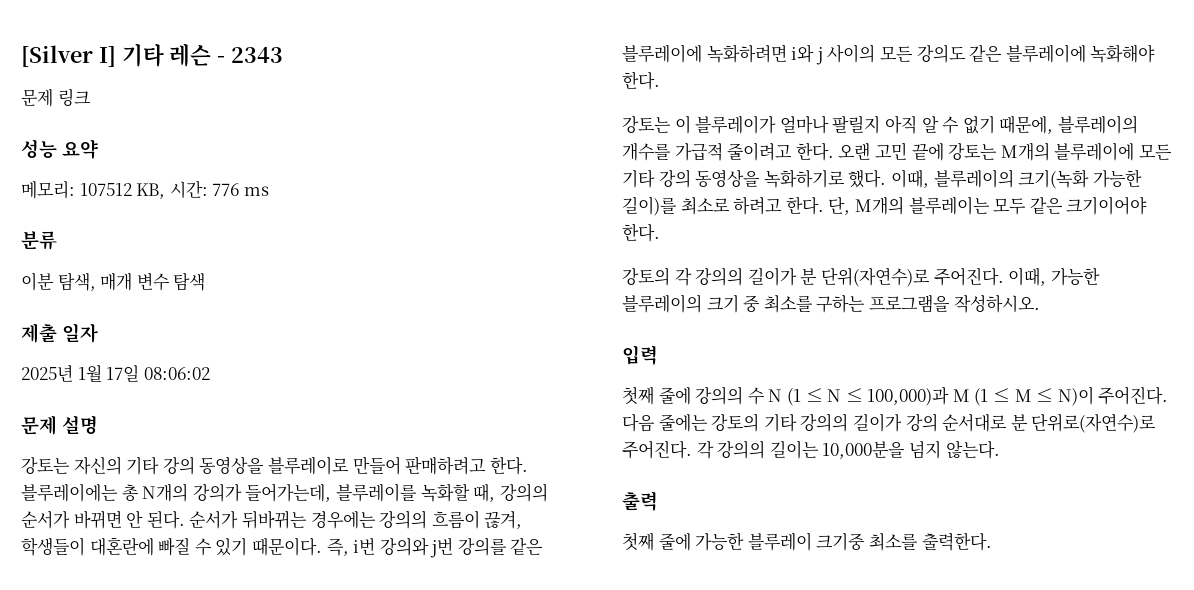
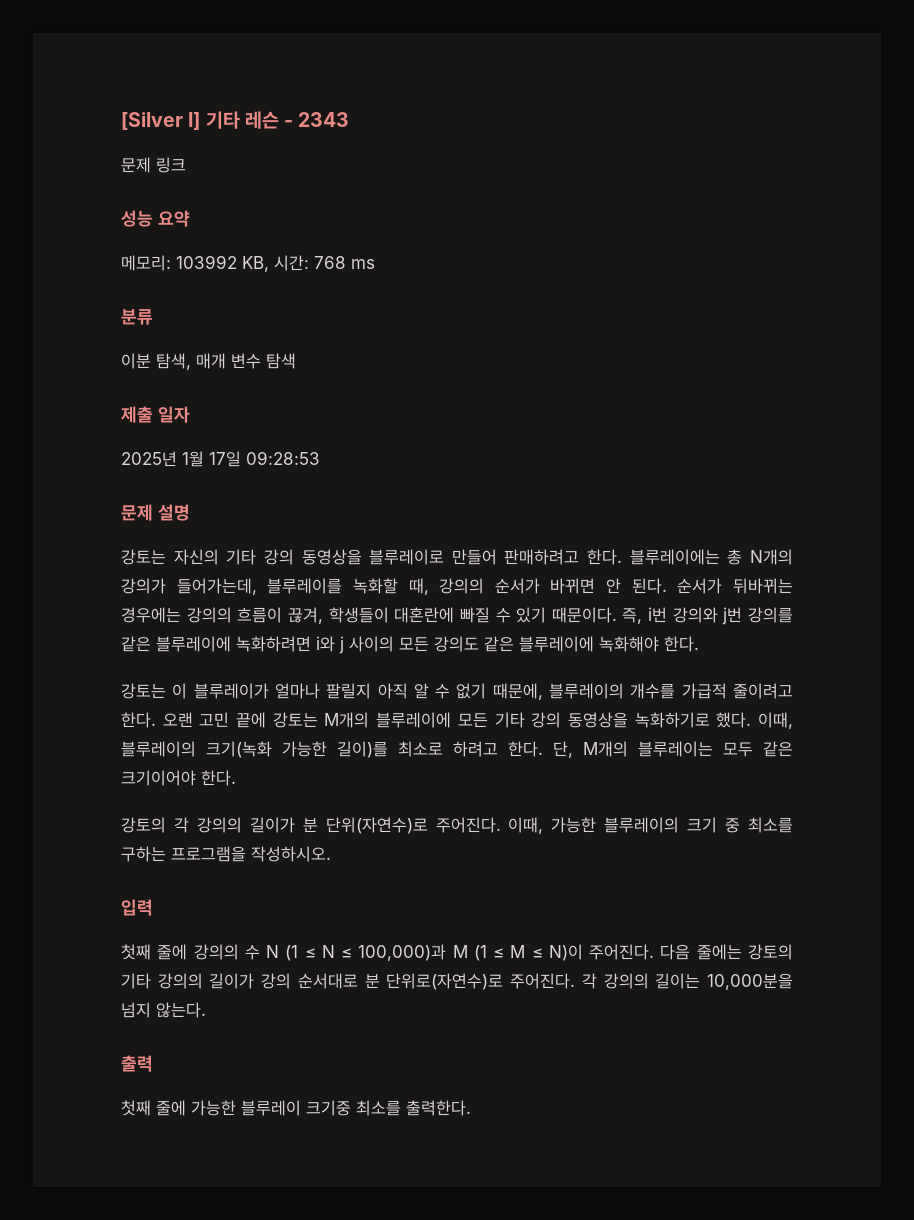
[79,183,132,196] 107512 -> [176,255,237,269] 103992
[212,183,240,196] 776 -> [314,256,346,269] 768
[143,367,210,380] 08:06:02 -> [246,451,320,465] 09:28:53

